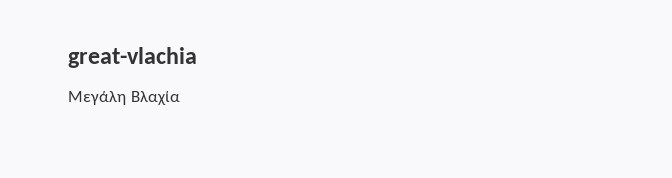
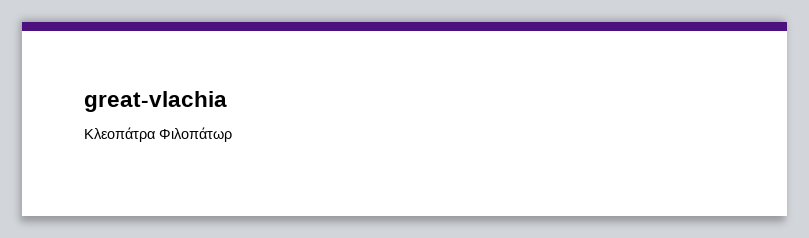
[68,91,180,105] Μεγάλη Βλαχία -> [84,127,232,142] Κλεοπάτρα Φιλοπάτωρ

